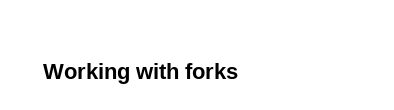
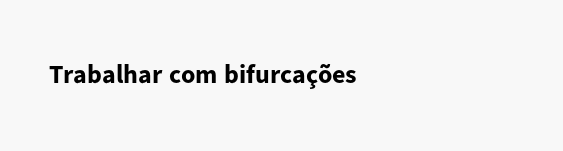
[43,63,238,84] Working with forks -> [49,63,358,89] Trabalhar com bifurcações

